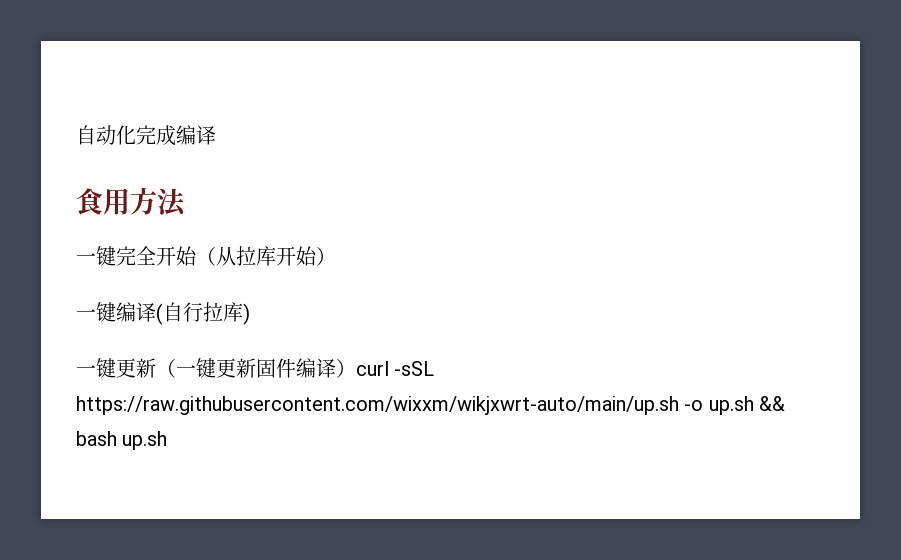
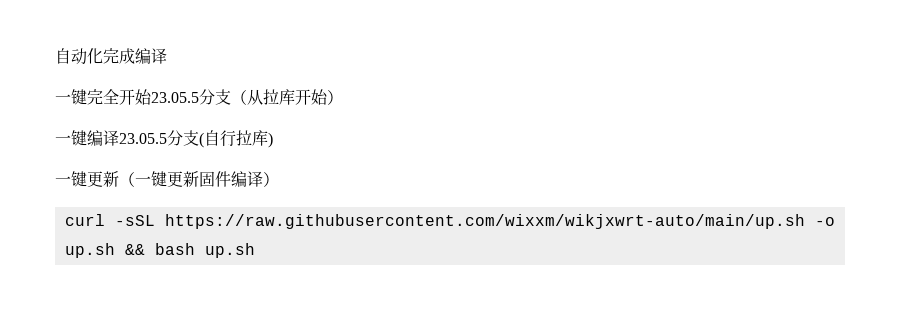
[76,187,187,217] // 食用方法 -> (167, 56) none
(197, 256) none -> [151,89,231,105] 23.05.5分支
(156, 312) none -> [119,130,199,146] 23.05.5分支
(356, 368) none -> (279, 179) //

